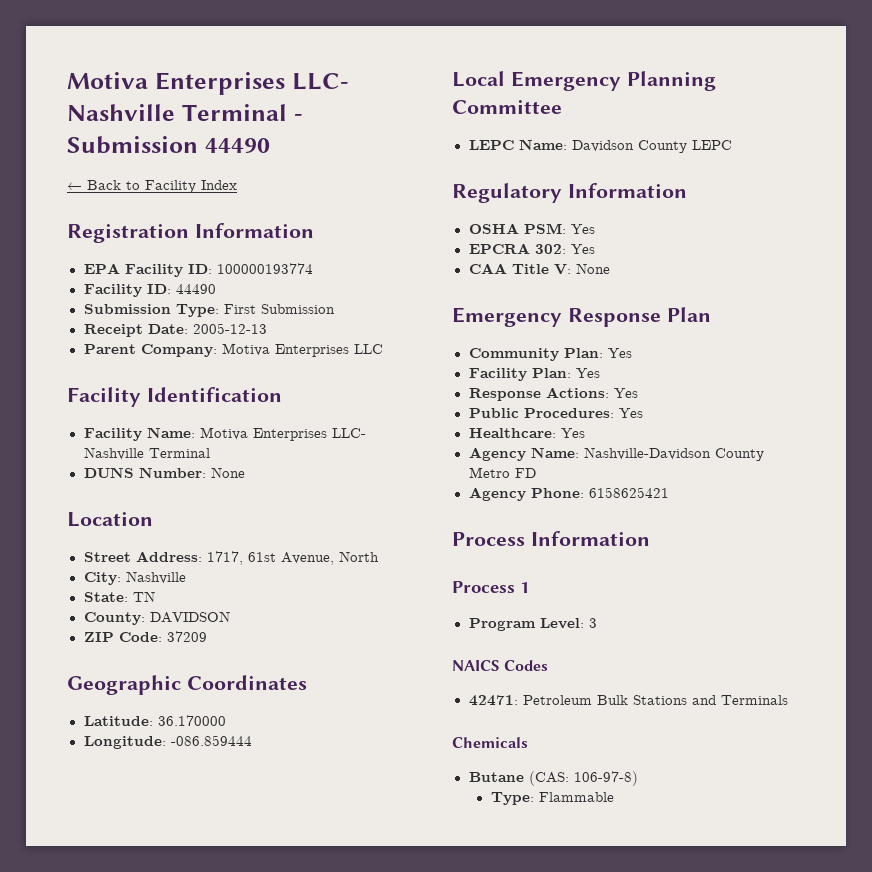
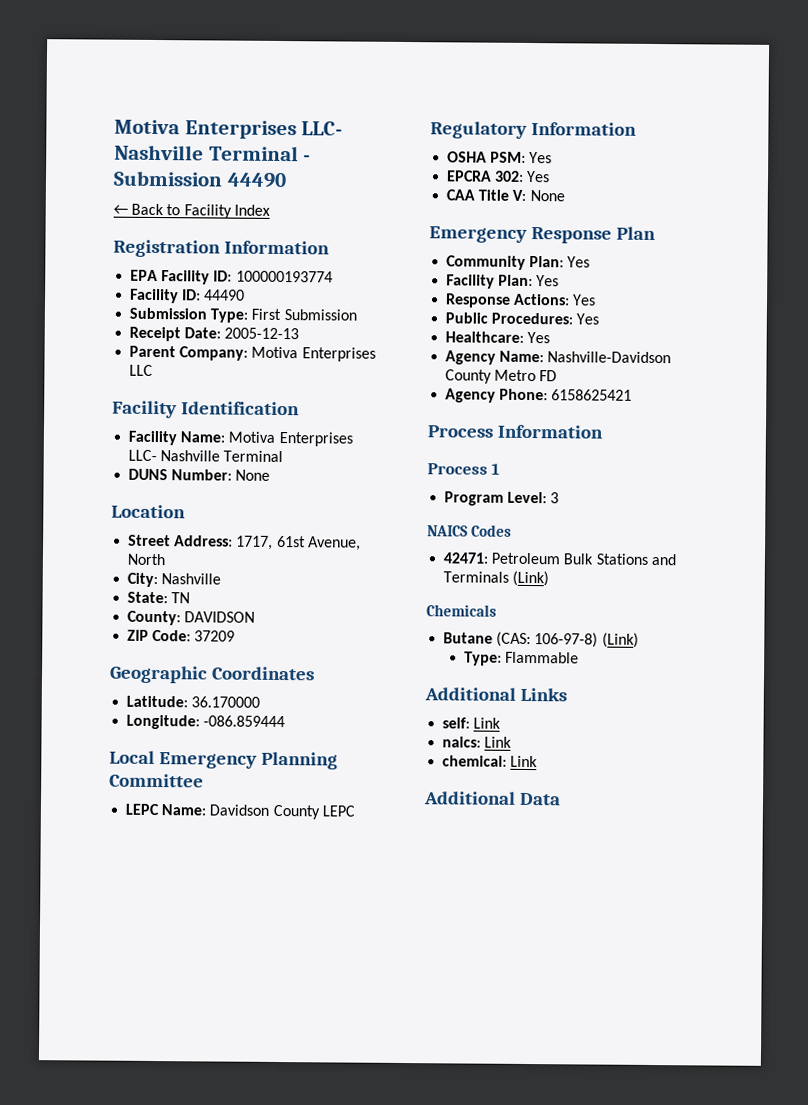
(788, 700) none -> [512,570,550,587] (Link)
(638, 778) none -> [601,632,639,648] (Link)
(614, 797) none -> [424,687,567,702] [442,717,502,729] [442,736,513,748] [442,755,539,768] [423,791,561,806] // Additional Links // self: Link // naics: Link // chemical: Link // Additional Data

